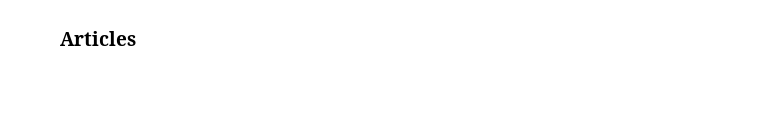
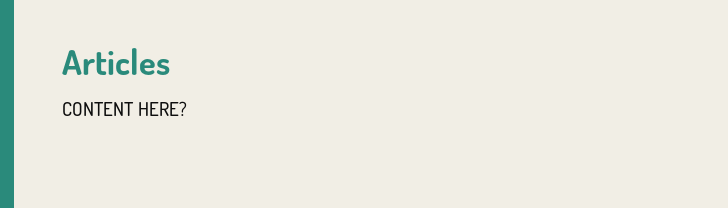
(136, 38) none -> [62,101,188,116] // CONTENT HERE?

